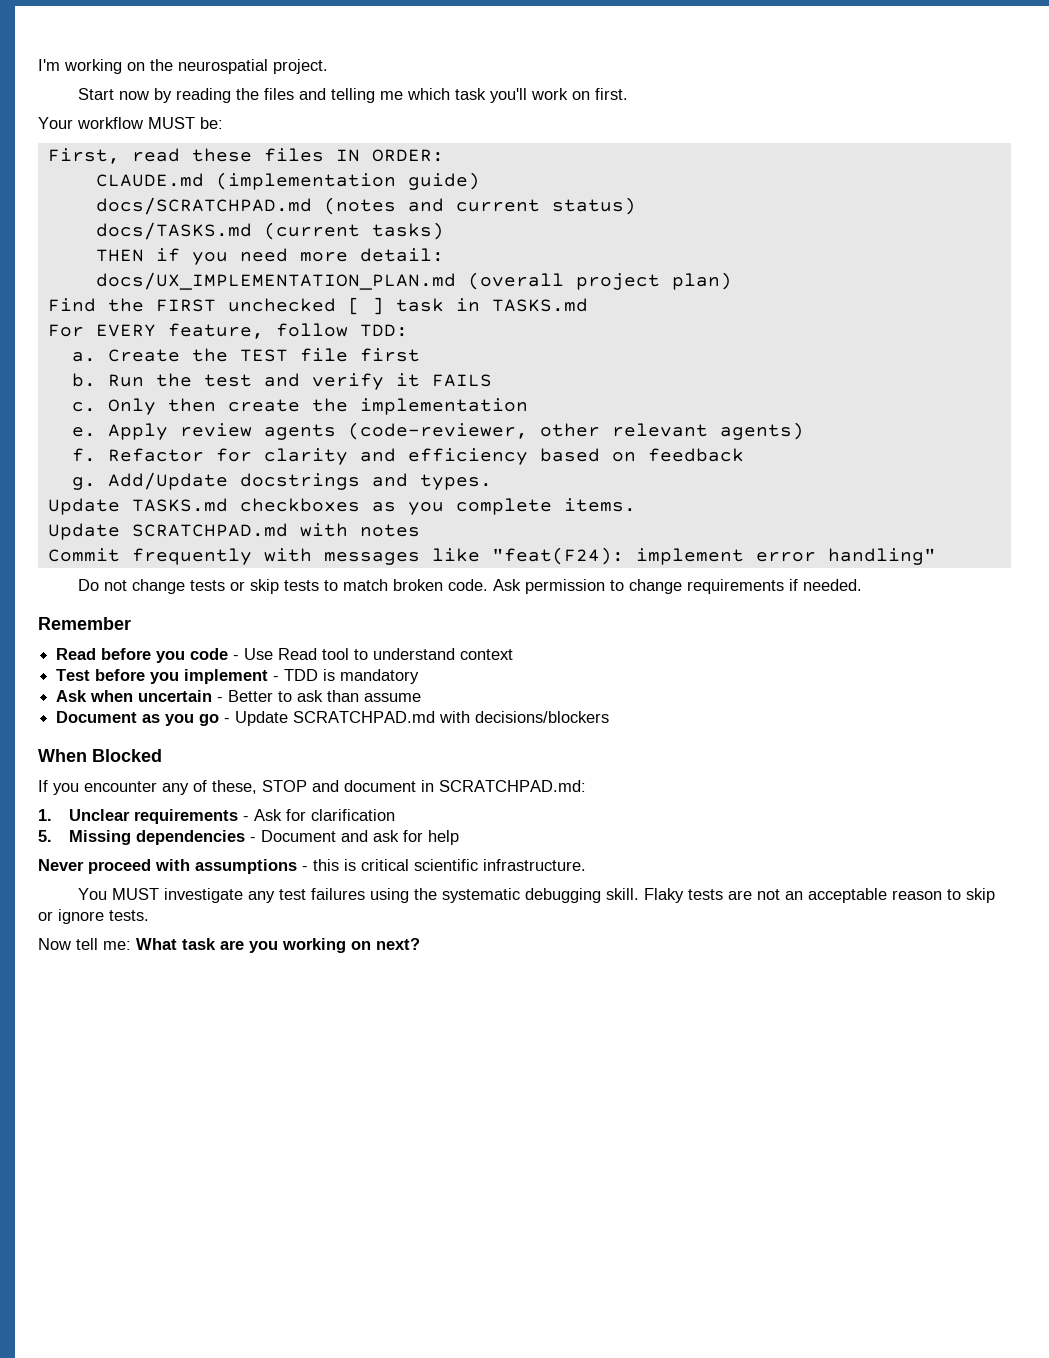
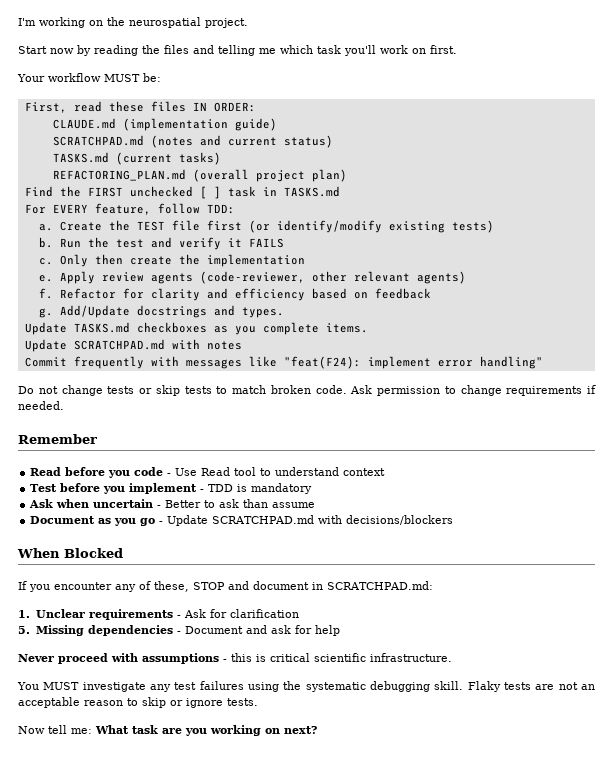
[95,197,312,215] docs/SCRATCHPAD.md -> [52,135,144,146] SCRATCHPAD.md
[95,222,252,240] docs/TASKS.md -> [52,152,109,163] TASKS.md
[95,248,444,265] [95,272,456,290] THEN if you need more detail: // docs/UX_IMPLEMENTATION_PLAN.md -> [52,169,186,181] REFACTORING_PLAN.md
(420, 355) none -> [248,220,494,233] (or identify/modify existing tests)

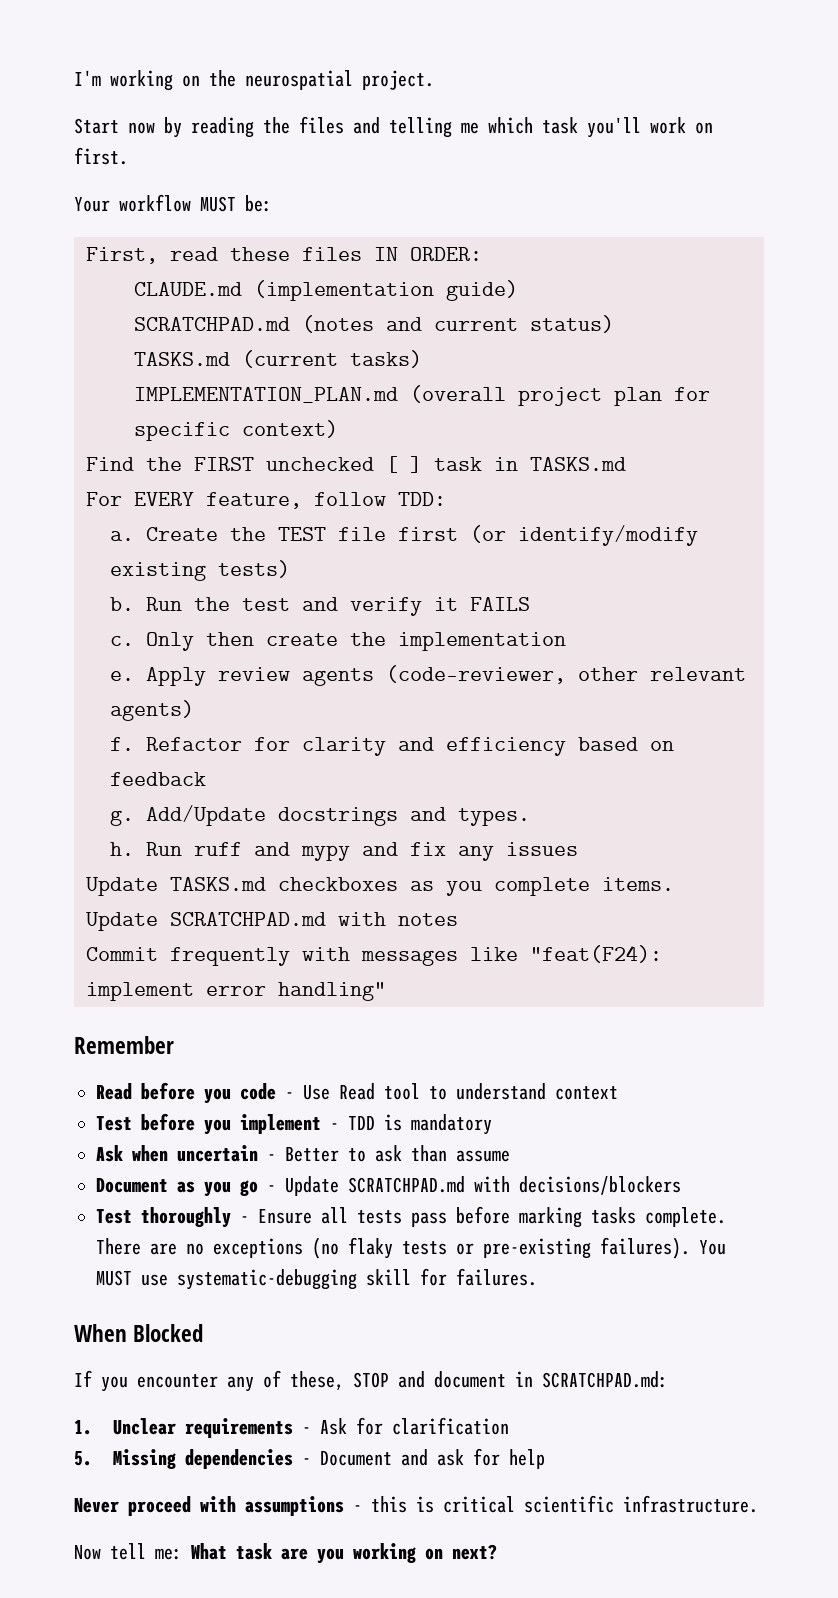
[52,169,186,181] REFACTORING_PLAN.md -> [134,387,398,403] IMPLEMENTATION_PLAN.md
[311,169,347,182] plan) -> [614,387,710,406] [134,420,338,441] plan for specific context)
(284, 312) none -> [110,842,578,861] // h. Run ruff and mypy and fix any issues
[18,385,596,396] [18,401,64,410] // Do not change tests or skip tests to match broken code. Ask permission to change requirements if needed. -> (386, 991) none
(454, 520) none -> [96,1206,726,1228] [96,1237,726,1259] [96,1268,537,1290] // Test thoroughly - Ensure all tests pass before marking tasks complete. There are no exceptions (no flaky tests or pre-existing failures). You MUST use systematic-debugging skill for failures.
[17,681,595,692] [18,697,258,708] // You MUST investigate any test failures using the systematic debugging skill. Flaky tests are not an acceptable reason to skip or ignore tests. -> (758, 1504) none

